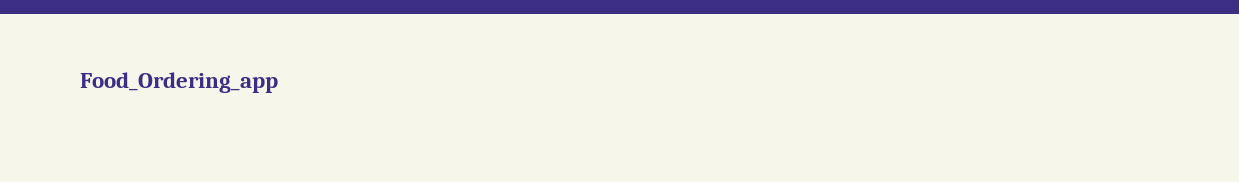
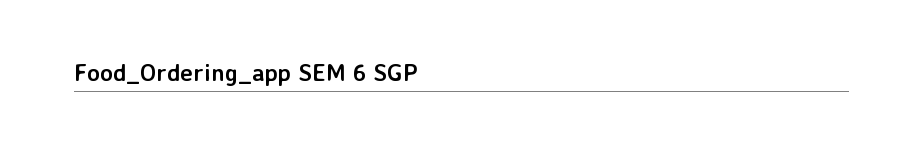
(278, 82) none -> [297,64,418,81] SEM 6 SGP

